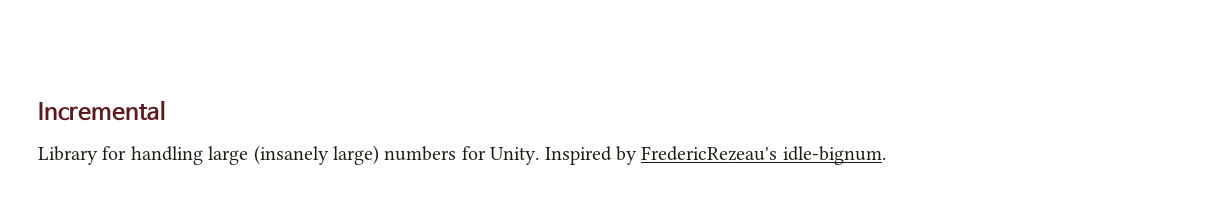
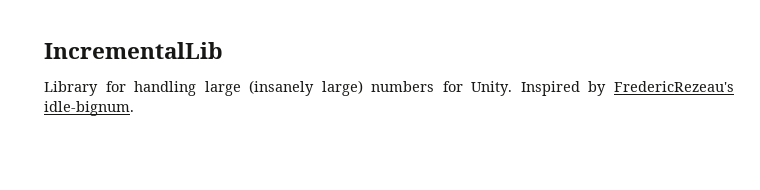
[38,100,166,121] Incremental -> [44,42,223,59] IncrementalLib

